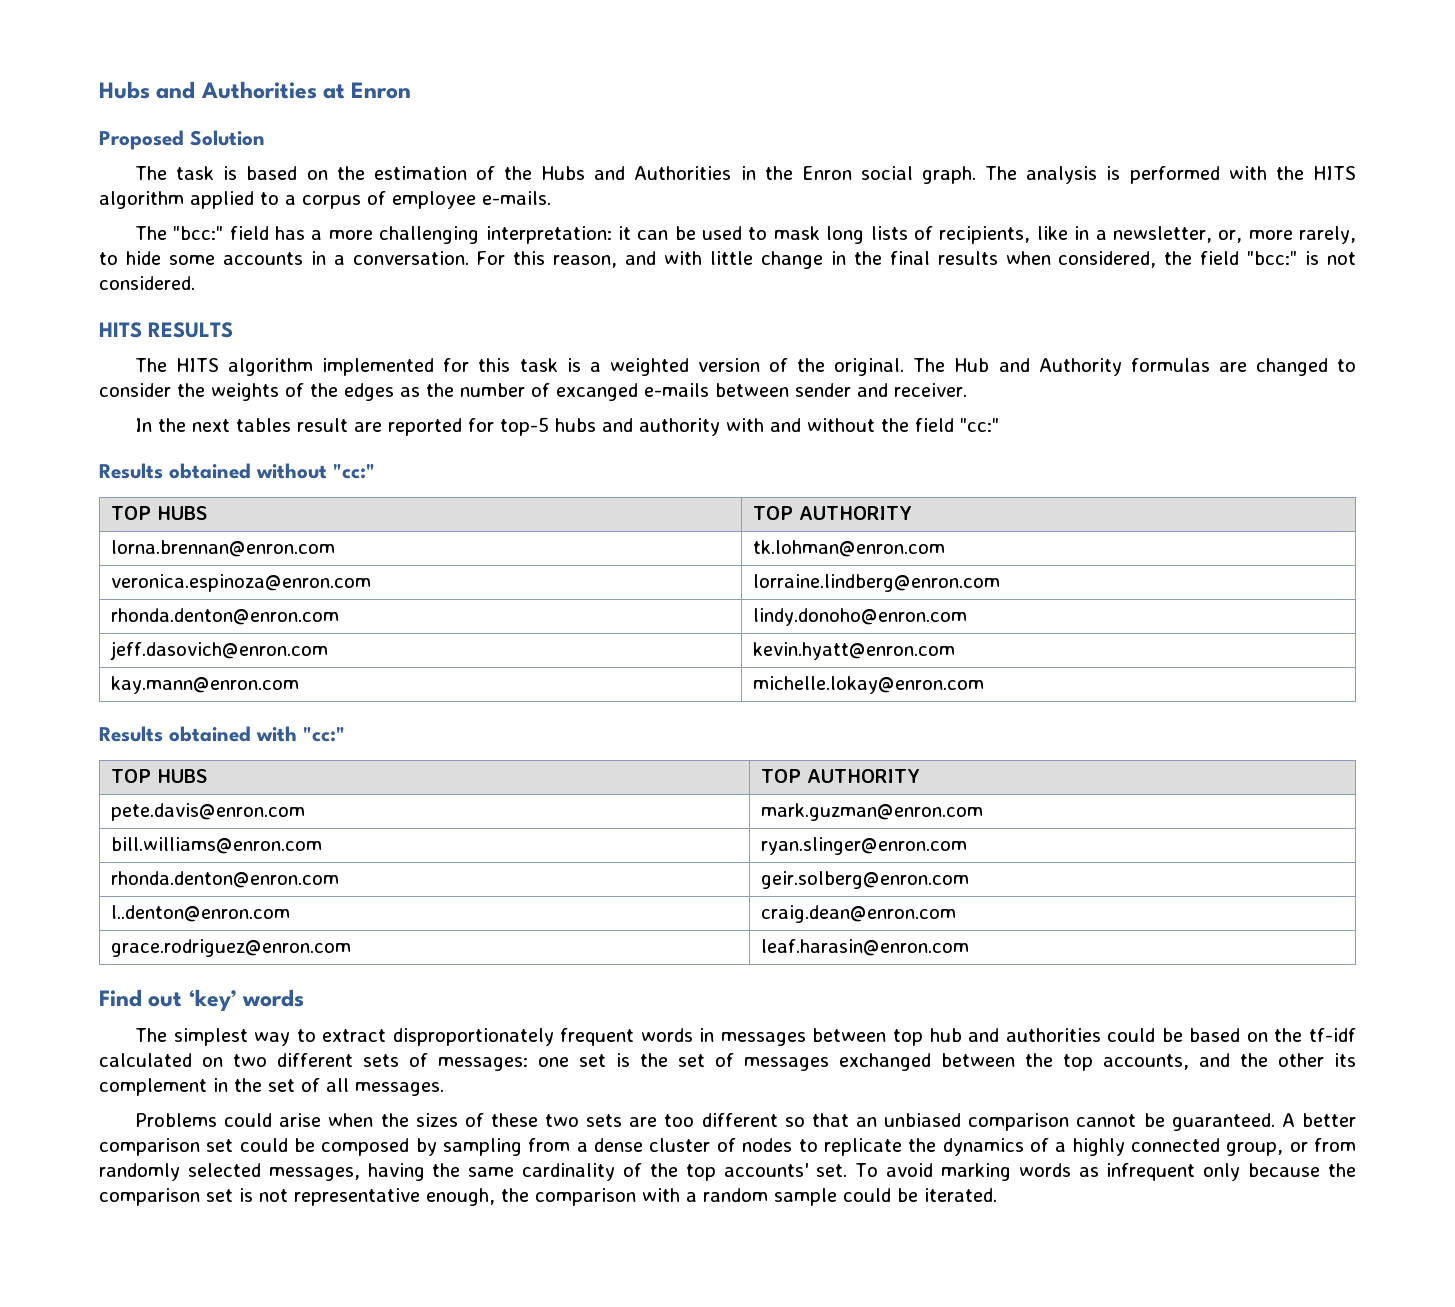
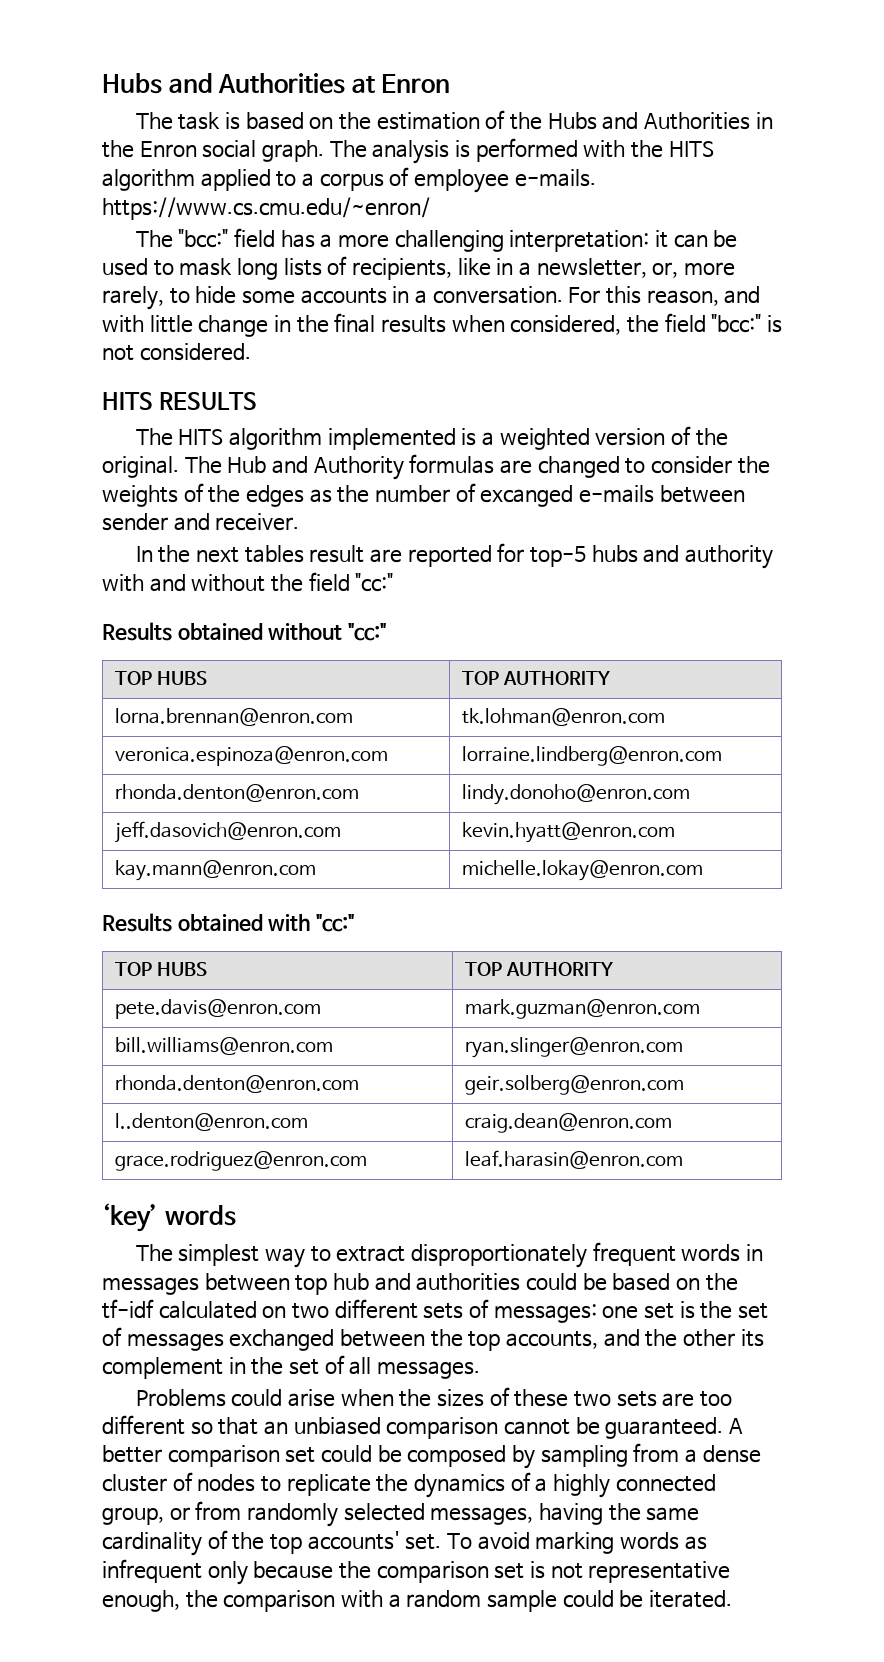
[99,130,265,150] // Proposed Solution -> (451, 83) none
(551, 198) none -> [102,197,430,220] https://www.cs.cmu.edu/~enron/
[443,358,558,372] for this task -> (456, 439) none
[99,989,183,1007] Find out -> (684, 1159) none

